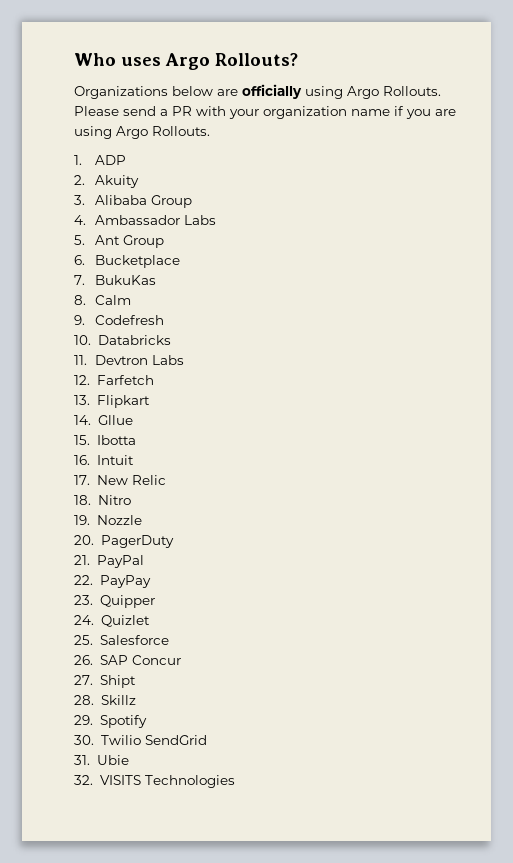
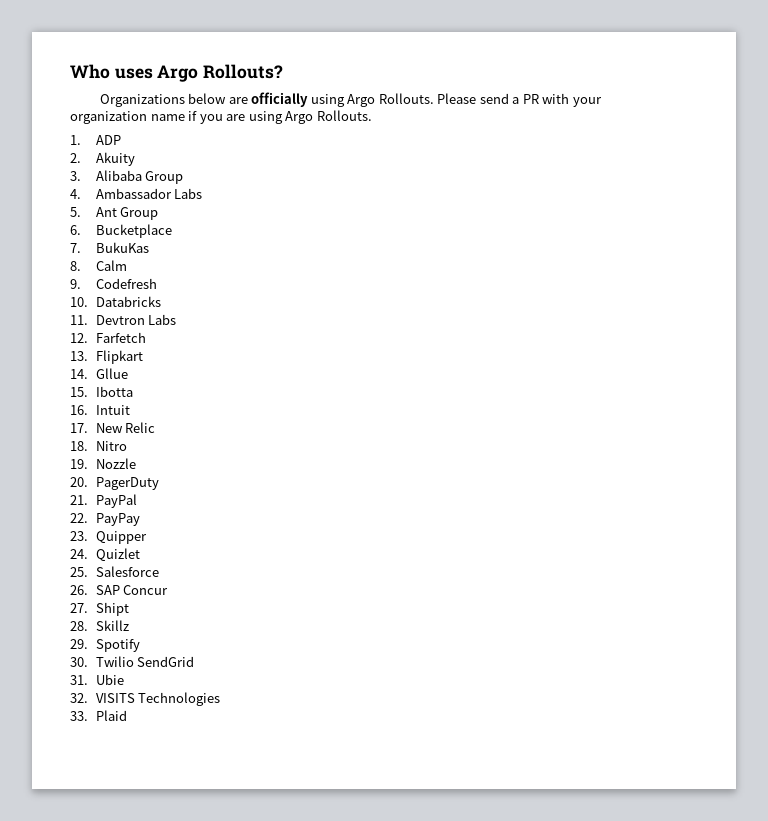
(235, 781) none -> [70,710,127,721] // 33. Plaid

